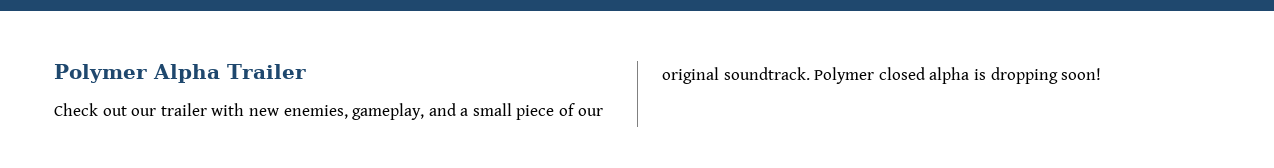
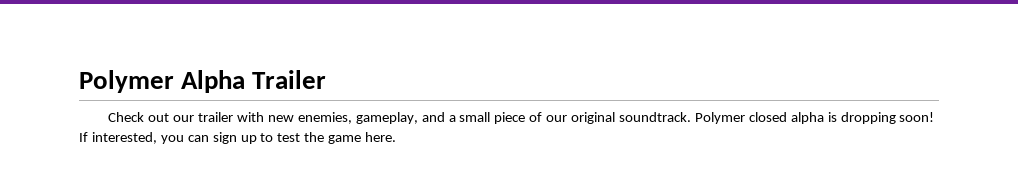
(1102, 74) none -> [79,132,397,144] If interested, you can sign up to test the game here.

